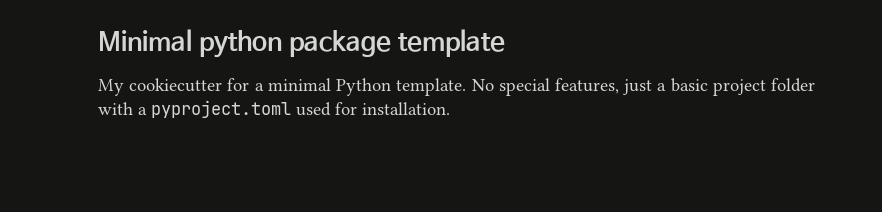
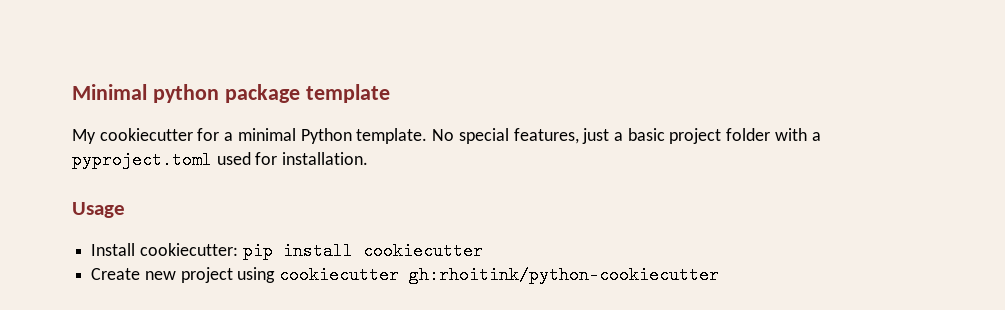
(450, 108) none -> [72,202,125,218] [91,242,483,260] [91,266,720,284] // Usage // Install cookiecutter: pip install cookiecutter // Create new project using cookiecutter gh:rhoitink/python-cookiecutter

